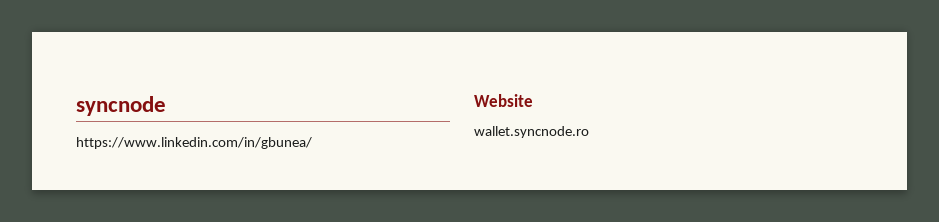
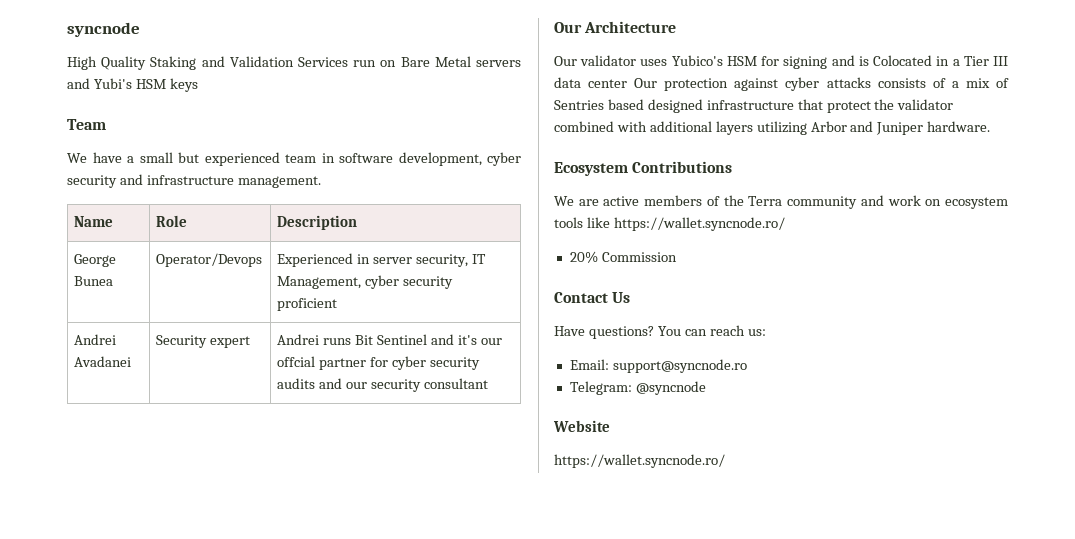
[76,137,312,149] https://www.linkedin.com/in/gbunea/ -> [67,56,521,70] [67,78,198,92] [67,119,106,130] [67,152,521,166] [67,174,321,188] [74,216,114,227] [156,215,188,227] [277,215,358,230] [74,254,117,267] [74,276,114,286] [156,253,263,267] [277,253,486,267] [277,275,453,289] [277,298,338,311] [74,334,117,345] [74,356,132,367] [156,335,251,348] [277,334,502,345] [277,356,480,370] [277,378,488,392] [554,21,677,33] [554,55,1008,69] [554,77,1009,91] [554,99,954,113] [554,121,991,135] [554,161,733,176] [554,195,1008,209] [554,217,785,231] [569,251,677,263] [554,292,631,303] [554,325,766,339] [569,359,747,373] [569,381,706,395] High Quality Staking and Validation Services run on Bare Metal servers and Yubi's HSM keys // Team // We have a small but experienced team in software development, cyber security and infrastructure management. // Name | Role | Description // George Bunea | Operator/Devops | Experienced in server security, IT Management, cyber security proficient // Andrei Avadanei | Security expert | Andrei runs Bit Sentinel and it's our offcial partner for cyber security audits and our security consultant // Our Architecture // Our validator uses Yubico's HSM for signing and is Colocated in a Tier III data center Our protection against cyber attacks consists of a mix of Sentries based designed infrastructure that protect the validator combined with additional layers utilizing Arbor and Juniper hardware. // Ecosystem Contributions // We are active members of the Terra community and work on ecosystem tools like https://wallet.syncnode.ro/ // 20% Commission // Contact Us // Have questions? You can reach us: // Email: support@syncnode.ro // Telegram: @syncnode
[474,126,589,138] wallet.syncnode.ro -> [554,454,725,468] https://wallet.syncnode.ro/

